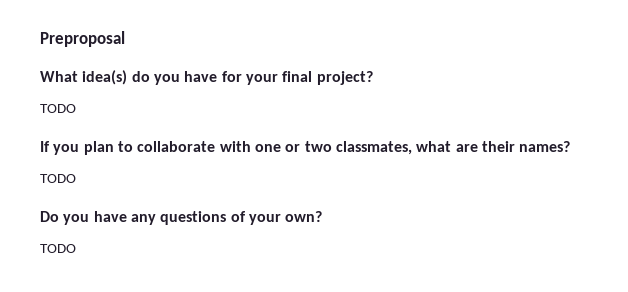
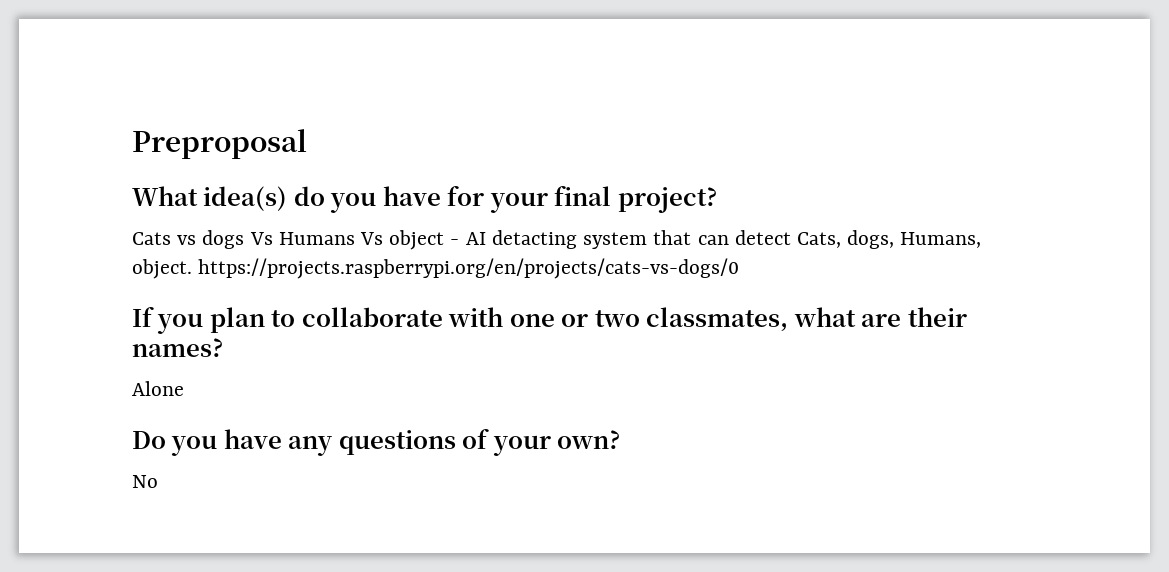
[40,104,76,113] TODO -> [132,230,982,250] [132,258,740,279] Cats vs dogs Vs Humans Vs object - AI detacting system that can detect Cats, dogs, Humans, object. https://projects.raspberrypi.org/en/projects/cats-vs-dogs/0
[40,174,76,183] TODO -> [132,381,184,396] Alone
[40,244,76,253] TODO -> [132,475,158,488] No

